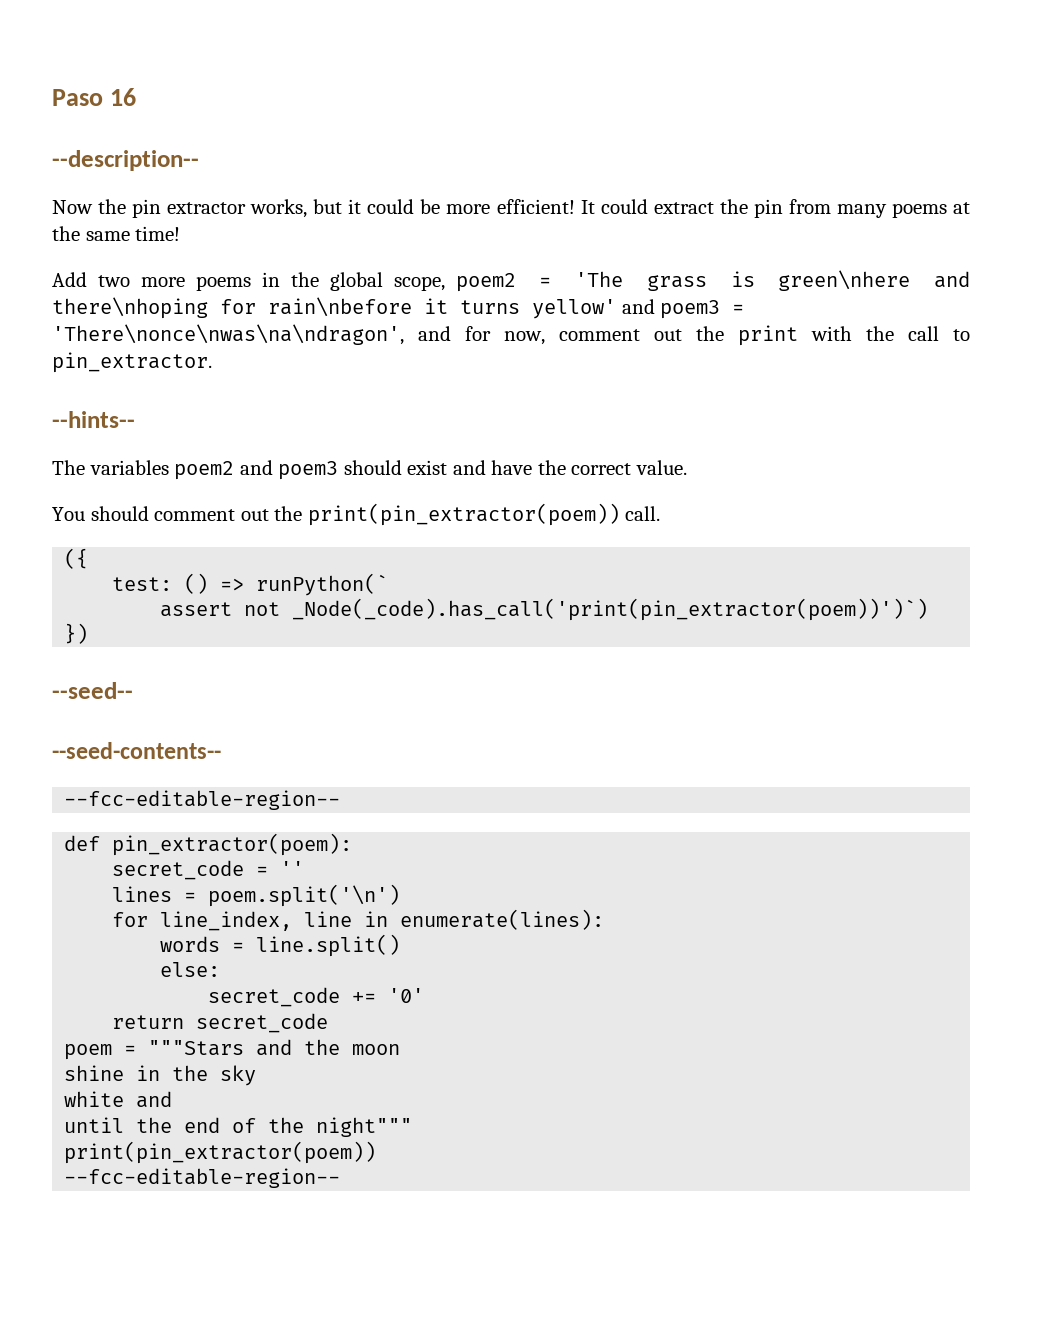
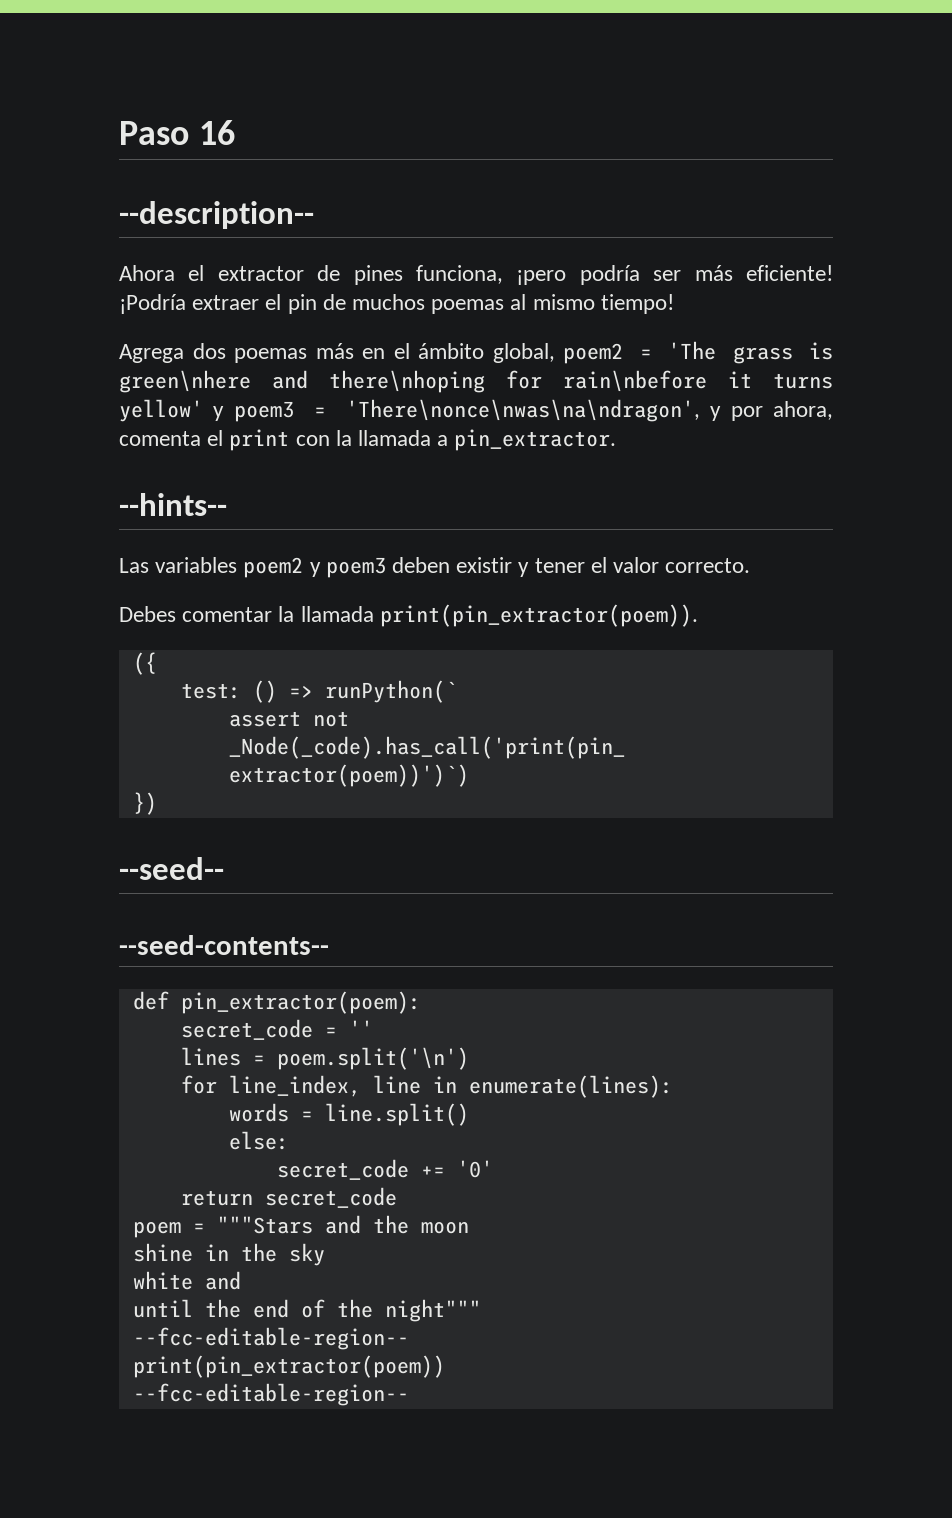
[52,199,971,218] [52,226,181,241] [52,272,445,291] Now the pin extractor works, but it could be more efficient! It could extract the pin from many poems at the same time! // Add two more poems in the global scope, -> [119,265,833,285] [119,294,674,314] [119,343,555,363] Ahora el extractor de pines funciona, ¡pero podría ser más eficiente! ¡Podría extraer el pin de muchos poemas al mismo tiempo! // Agrega dos poemas más en el ámbito global,
[621,299,655,314] and -> [213,406,225,421] y
[418,325,970,346] and for now, comment out the print with the call to -> [710,401,834,421] [119,429,449,451] y por ahora, comenta el print con la llamada a
[52,460,85,475] The -> [119,558,149,573] Las
[239,460,687,480] [52,503,661,526] and poem3 should exist and have the correct value. // You should comment out the print(pin_extractor(poem)) call. -> [309,557,751,578] [119,604,698,627] y poem3 deben existir y tener el valor correcto. // Debes comentar la llamada print(pin_extractor(poem)).
[64,790,341,810] // --fcc-editable-region-- -> (329, 945) none
(413, 1127) none -> [132,1327,409,1350] // --fcc-editable-region--

